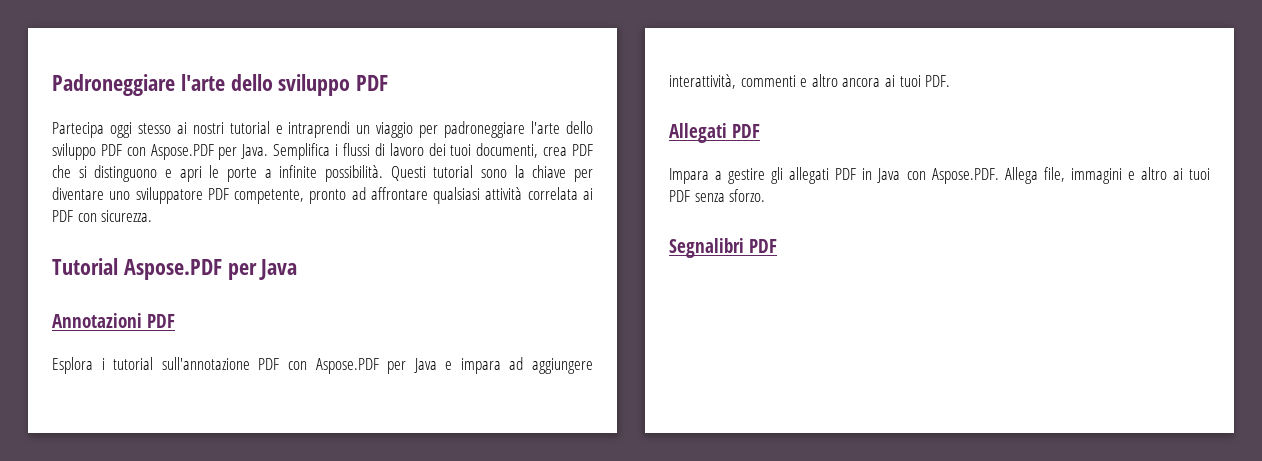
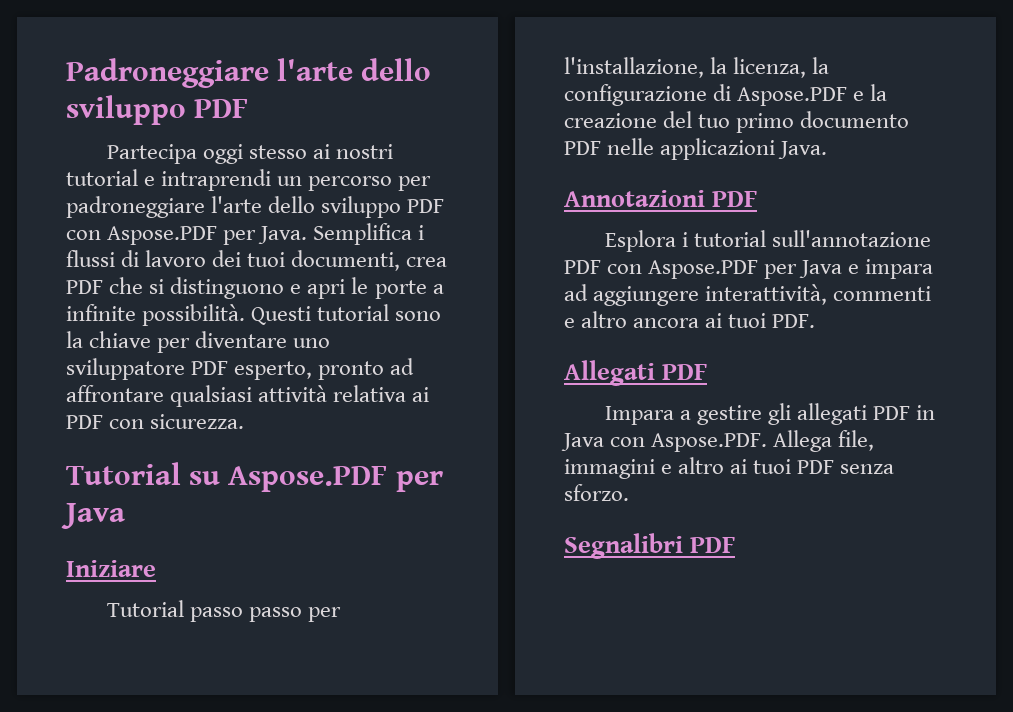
[376,122,414,138] viaggio -> [308,176,393,191] percorso
[234,189,305,204] competente, -> [234,361,313,380] esperto,
[527,187,578,200] correlata -> [333,385,407,402] relativa
[123,259,298,280] Aspose.PDF per Java -> [189,466,443,492] [61,503,125,529] [66,560,156,577] [106,600,342,622] [564,57,830,78] [564,84,888,106] [564,111,910,133] [564,138,828,160] su Aspose.PDF per Java // Iniziare // Tutorial passo passo per l'installazione, la licenza, la configurazione di Aspose.PDF e la creazione del tuo primo documento PDF nelle applicazioni Java.

